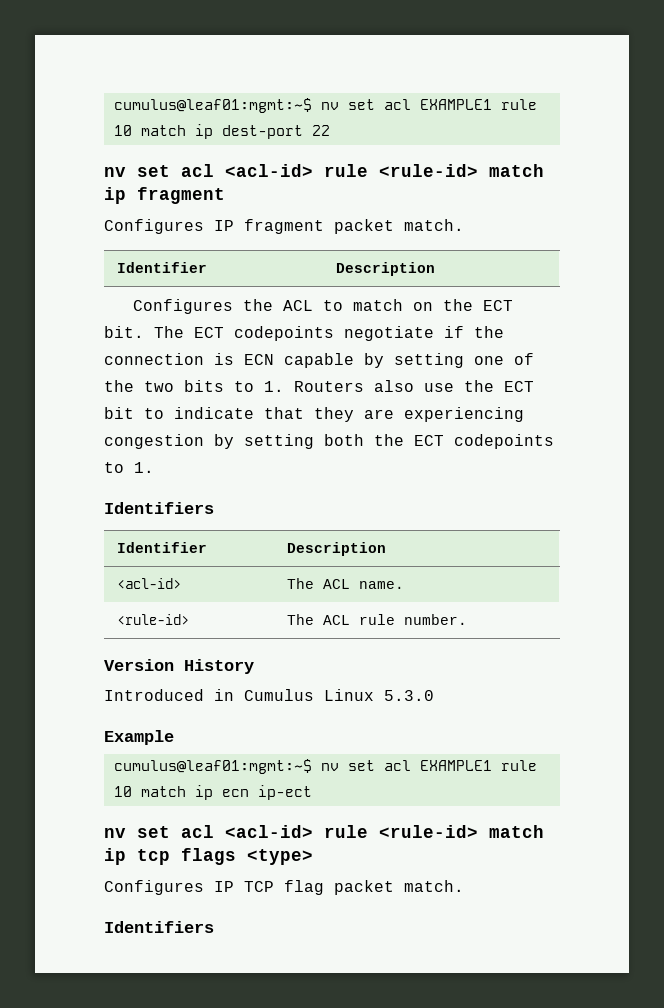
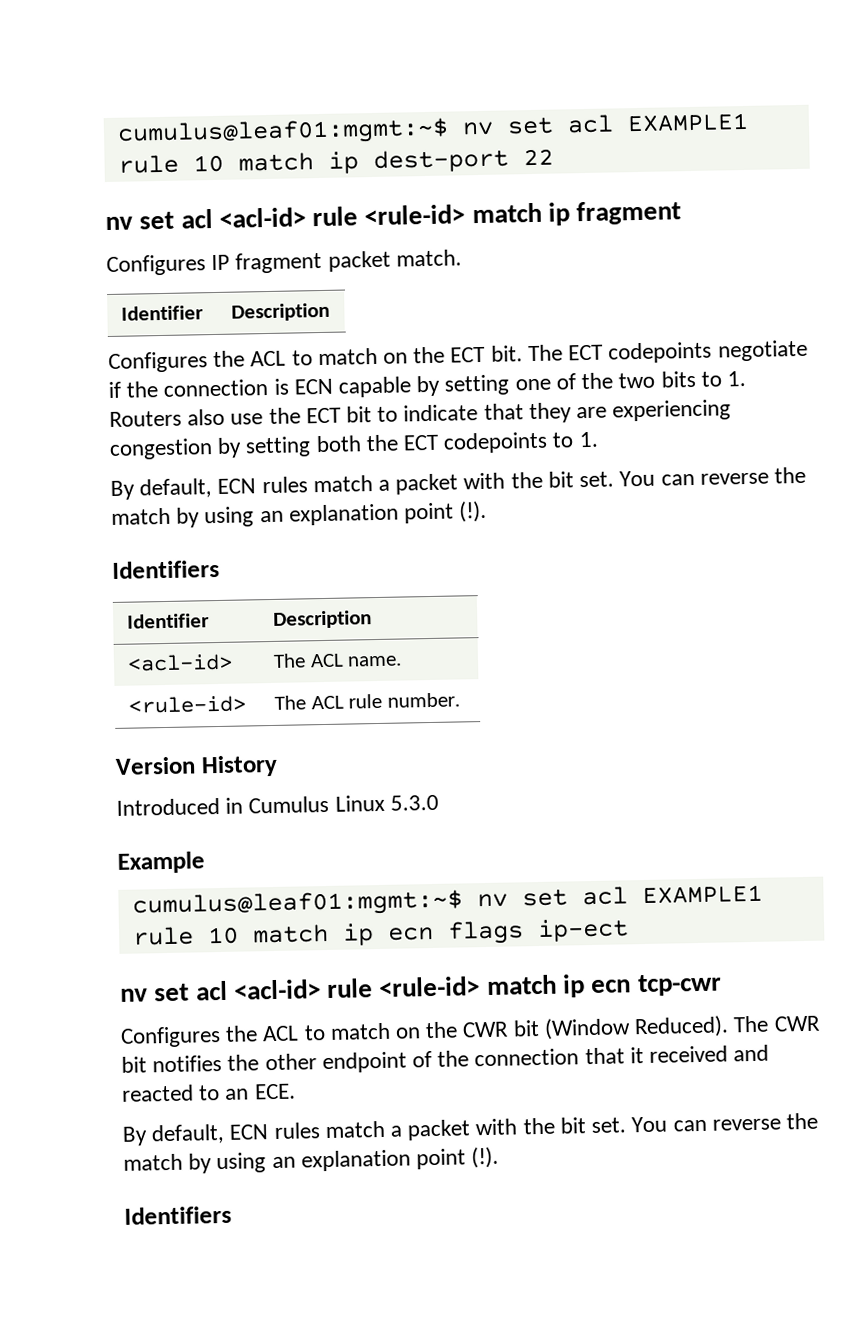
(154, 467) none -> [110,466,806,500] [111,500,488,528] // By default, ECN rules match a packet with the bit set. You can reverse the match by using an explanation point (!).
(249, 793) none -> [446,920,524,945] flags
[137,848,313,865] [104,880,464,895] tcp flags <type> // Configures IP TCP flag packet match. -> [591,973,722,997] [120,1015,821,1048] [121,1044,770,1074] [121,1083,296,1102] [122,1112,818,1146] [123,1146,500,1174] ecn tcp-cwr // Configures the ACL to match on the CWR bit (Window Reduced). The CWR bit notifies the other endpoint of the connection that it received and reacted to an ECE. // By default, ECN rules match a packet with the bit set. You can reverse the match by using an explanation point (!).

